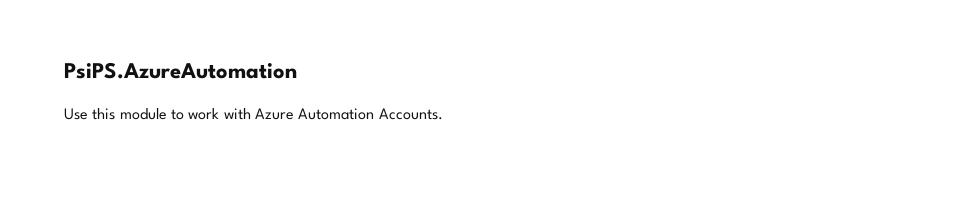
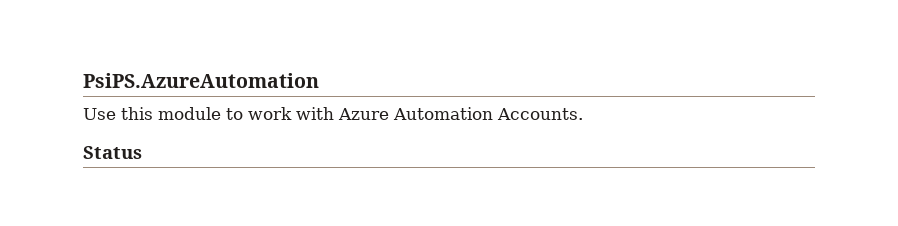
(443, 114) none -> [83,146,142,159] // Status

